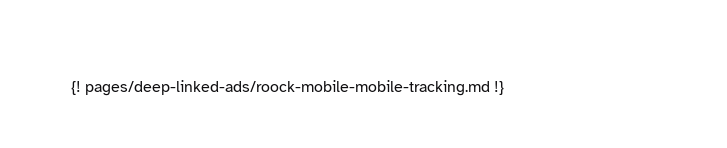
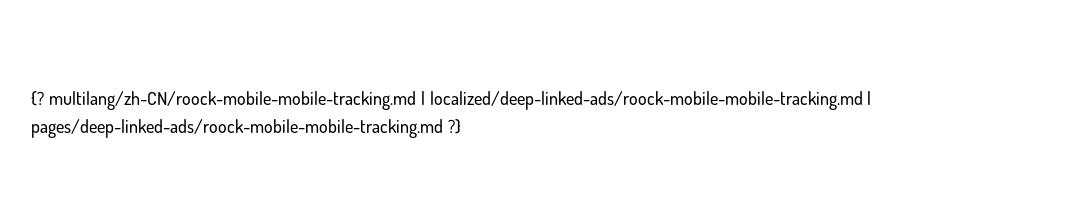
[71,80,505,96] {! pages/deep-linked-ads/roock-mobile-mobile-tracking.md !} -> [31,91,872,110] [31,119,461,138] {? multilang/zh-CN/roock-mobile-mobile-tracking.md | localized/deep-linked-ads/roock-mobile-mobile-tracking.md | pages/deep-linked-ads/roock-mobile-mobile-tracking.md ?}

